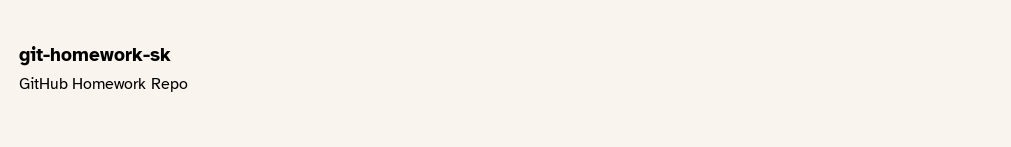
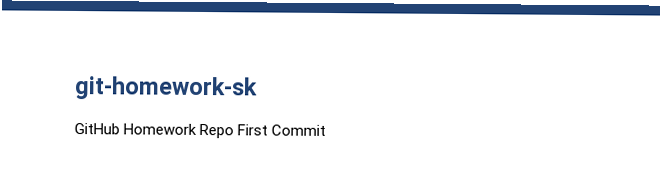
(188, 85) none -> [237,124,327,136] First Commit

